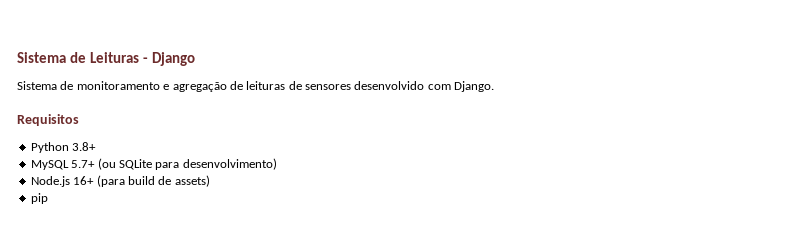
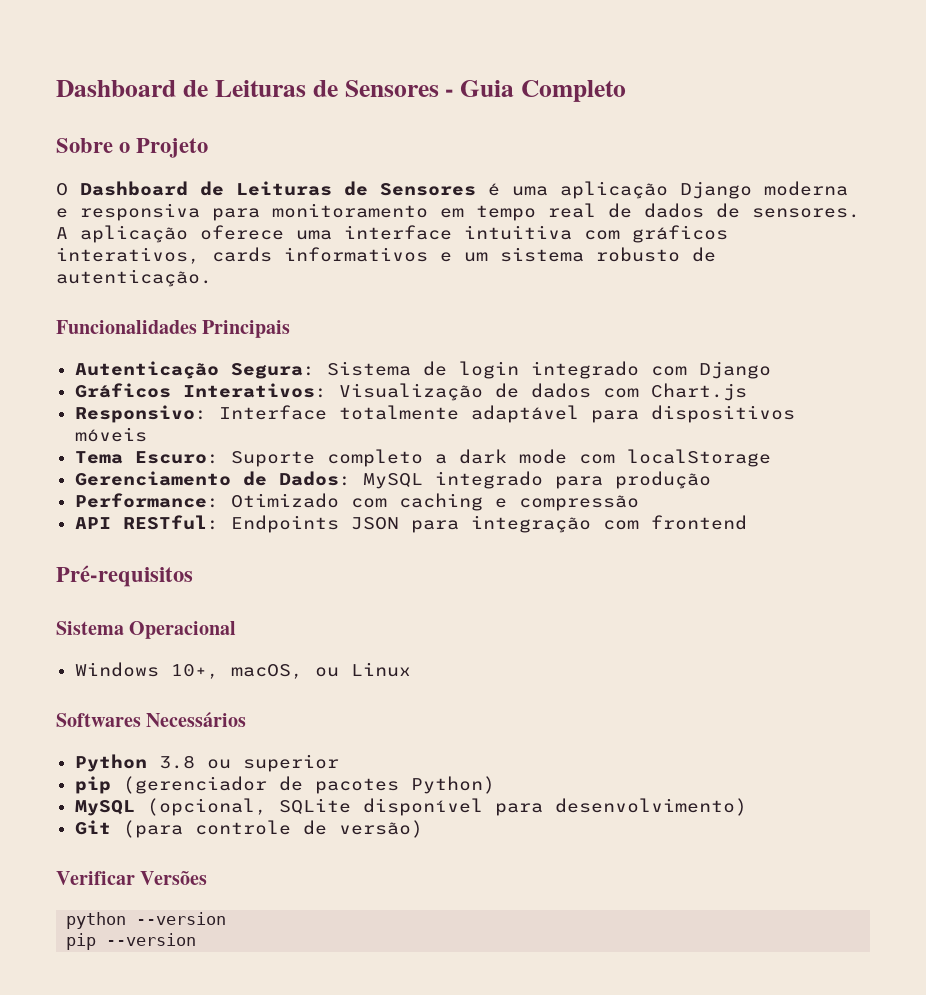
[17,52,195,66] [17,81,495,92] [17,114,79,126] [30,142,97,153] [30,158,277,170] [30,175,210,187] [30,193,48,204] Sistema de Leituras - Django // Sistema de monitoramento e agregação de leituras de sensores desenvolvido com Django. // Requisitos // Python 3.8+ // MySQL 5.7+ (ou SQLite para desenvolvimento) // Node.js 16+ (para build de assets) // pip -> [56,80,627,102] [56,138,209,158] [56,181,848,199] [56,203,860,221] [56,225,728,243] [56,247,716,264] [56,269,212,287] [56,320,291,338] [74,361,771,379] [74,383,747,401] [74,405,795,423] [74,427,147,442] [74,449,771,467] [74,471,711,489] [74,493,639,511] [74,515,747,533] [56,565,193,587] [56,621,237,639] [74,662,411,679] [56,712,247,727] [74,754,339,772] [74,776,495,794] [74,798,747,816] [74,820,423,838] [56,871,208,885] [66,912,227,929] [66,933,197,950] Dashboard de Leituras de Sensores - Guia Completo // Sobre o Projeto // O Dashboard de Leituras de Sensores é uma aplicação Django moderna e responsiva para monitoramento em tempo real de dados de sensores. A aplicação oferece uma interface intuitiva com gráficos interativos, cards informativos e um sistema robusto de autenticação. // Funcionalidades Principais // Autenticação Segura: Sistema de login integrado com Django // Gráficos Interativos: Visualização de dados com Chart.js // Responsivo: Interface totalmente adaptável para dispositivos móveis // Tema Escuro: Suporte completo a dark mode com localStorage // Gerenciamento de Dados: MySQL integrado para produção // Performance: Otimizado com caching e compressão // API RESTful: Endpoints JSON para integração com frontend // Pré-requisitos // Sistema Operacional // Windows 10+, macOS, ou Linux // Softwares Necessários // Python 3.8 ou superior // pip (gerenciador de pacotes Python) // MySQL (opcional, SQLite disponível para desenvolvimento) // Git (para controle de versão) // Verificar Versões // python --version // pip --version

